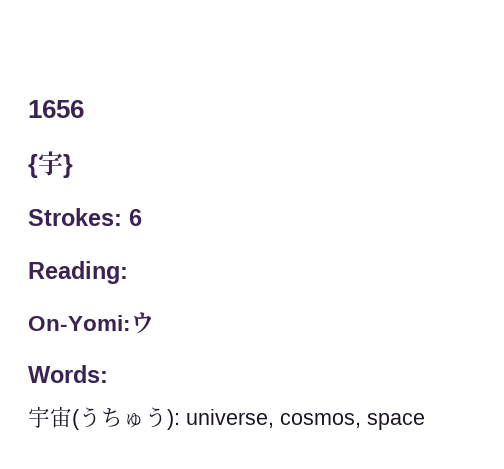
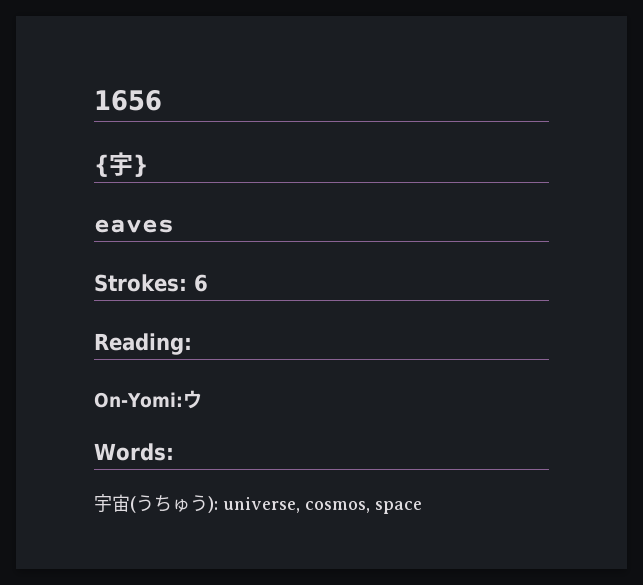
(73, 166) none -> [94,219,174,233] // eaves

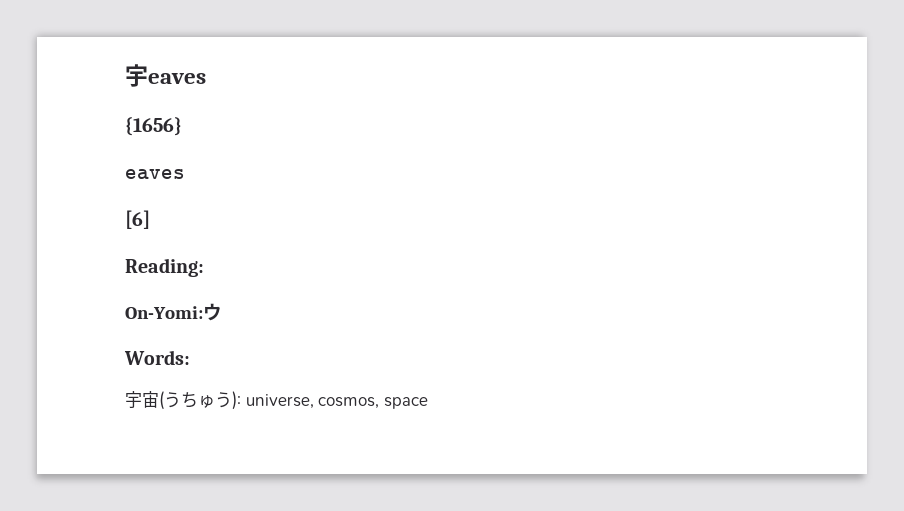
[94,89,162,111] [94,152,148,177] [94,219,174,233] [94,274,208,292] 1656 // {宇} // eaves // Strokes: 6 -> [125,64,206,87] [125,117,182,136] [125,169,185,180] [125,210,150,229] 宇eaves // {1656} // eaves // [6]

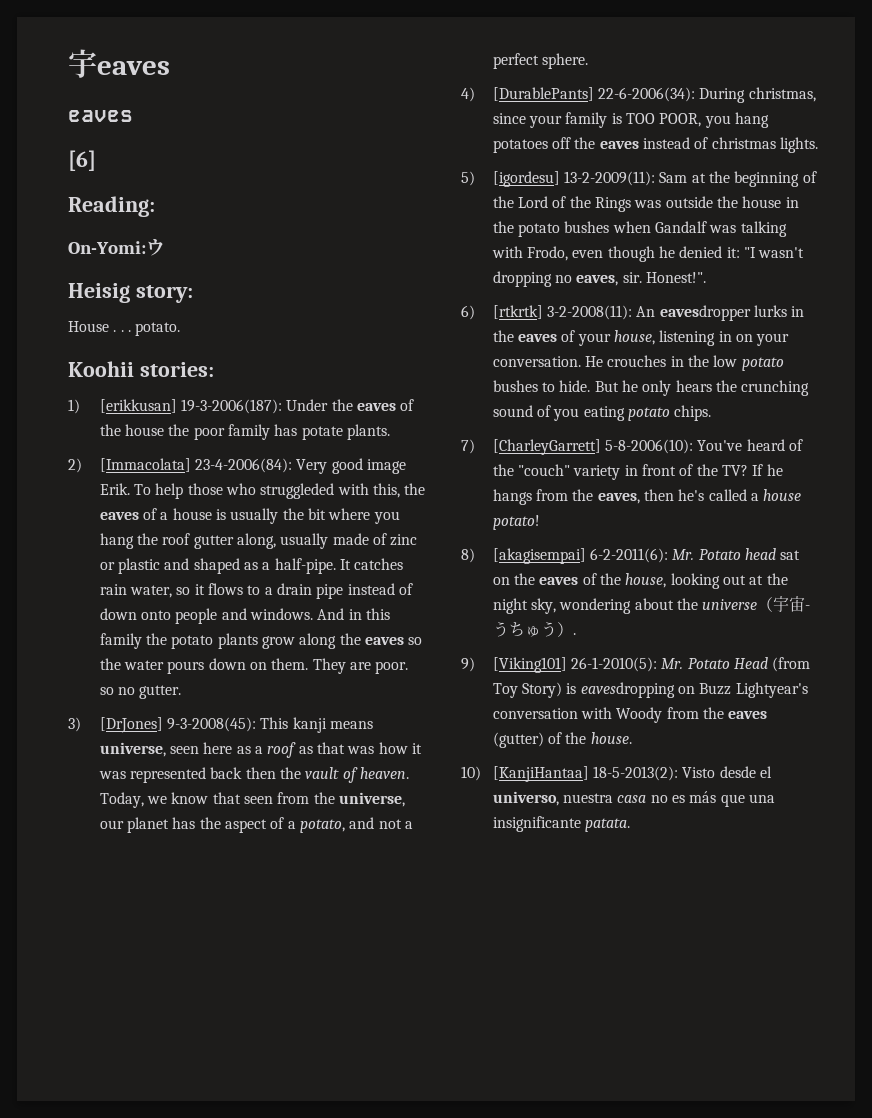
[125,117,182,136] // {1656} -> (170, 68) none
[124,350,190,365] [125,391,428,410] Words: // 宇宙(うちゅう): universe, cosmos, space -> [68,283,193,303] [68,321,181,336] [68,361,214,377] [68,399,415,414] [99,424,390,440] [68,458,407,474] [99,483,426,499] [99,508,400,524] [99,533,418,549] [99,558,404,574] [99,583,413,599] [99,608,390,624] [99,633,423,649] [99,658,409,674] [99,685,182,699] [68,717,374,733] [99,742,422,758] [98,767,409,783] [99,792,405,808] [99,817,413,833] [492,53,589,69] [461,87,816,103] [492,112,769,128] [492,137,818,153] [461,171,817,187] [492,196,799,212] [492,221,787,237] [491,246,805,262] [492,271,707,287] [461,305,805,321] [492,330,790,346] [492,355,784,371] [492,380,810,396] [492,405,712,421] [461,439,804,455] [492,464,783,480] [492,489,802,505] [492,515,540,530] [461,548,801,564] [492,573,788,589] [492,596,811,614] [492,621,576,637] [461,657,811,673] [492,682,808,698] [492,707,768,723] [492,732,632,748] [461,766,773,782] [492,791,775,807] [492,816,631,832] Heisig story: // House . . . potato. // Koohii stories: // 1) [erikkusan] 19-3-2006(187): Under the eaves of the house the poor family has potate plants. // 2) [Immacolata] 23-4-2006(84): Very good image Erik. To help those who struggleded with this, the eaves of a house is usually the bit where you hang the roof gutter along, usually made of zinc or plastic and shaped as a half-pipe. It catches rain water, so it flows to a drain pipe instead of down onto people and windows. And in this family the potato plants grow along the eaves so the water pours down on them. They are poor. so no gutter. // 3) [DrJones] 9-3-2008(45): This kanji means universe, seen here as a roof as that was how it was represented back then the vault of heaven. Today, we know that seen from the universe, our planet has the aspect of a potato, and not a perfect sphere. // 4) [DurablePants] 22-6-2006(34): During christmas, since your family is TOO POOR, you hang potatoes off the eaves instead of christmas lights. // 5) [igordesu] 13-2-2009(11): Sam at the beginning of the Lord of the Rings was outside the house in the potato bushes when Gandalf was talking with Frodo, even though he denied it: "I wasn't dropping no eaves, sir. Honest!". // 6) [rtkrtk] 3-2-2008(11): An eavesdropper lurks in the eaves of your house, listening in on your conversation. He crouches in the low potato bushes to hide. But he only hears the crunching sound of you eating potato chips. // 7) [CharleyGarrett] 5-8-2006(10): You've heard of the "couch" variety in front of the TV? If he hangs from the eaves, then he's called a house potato! // 8) [akagisempai] 6-2-2011(6): Mr. Potato head sat on the eaves of the house, looking out at the night sky, wondering about the universe（宇宙-うちゅう）. // 9) [Viking101] 26-1-2010(5): Mr. Potato Head (from Toy Story) is eavesdropping on Buzz Lightyear's conversation with Woody from the eaves (gutter) of the house. // 10) [KanjiHantaa] 18-5-2013(2): Visto desde el universo, nuestra casa no es más que una insignificante patata.

